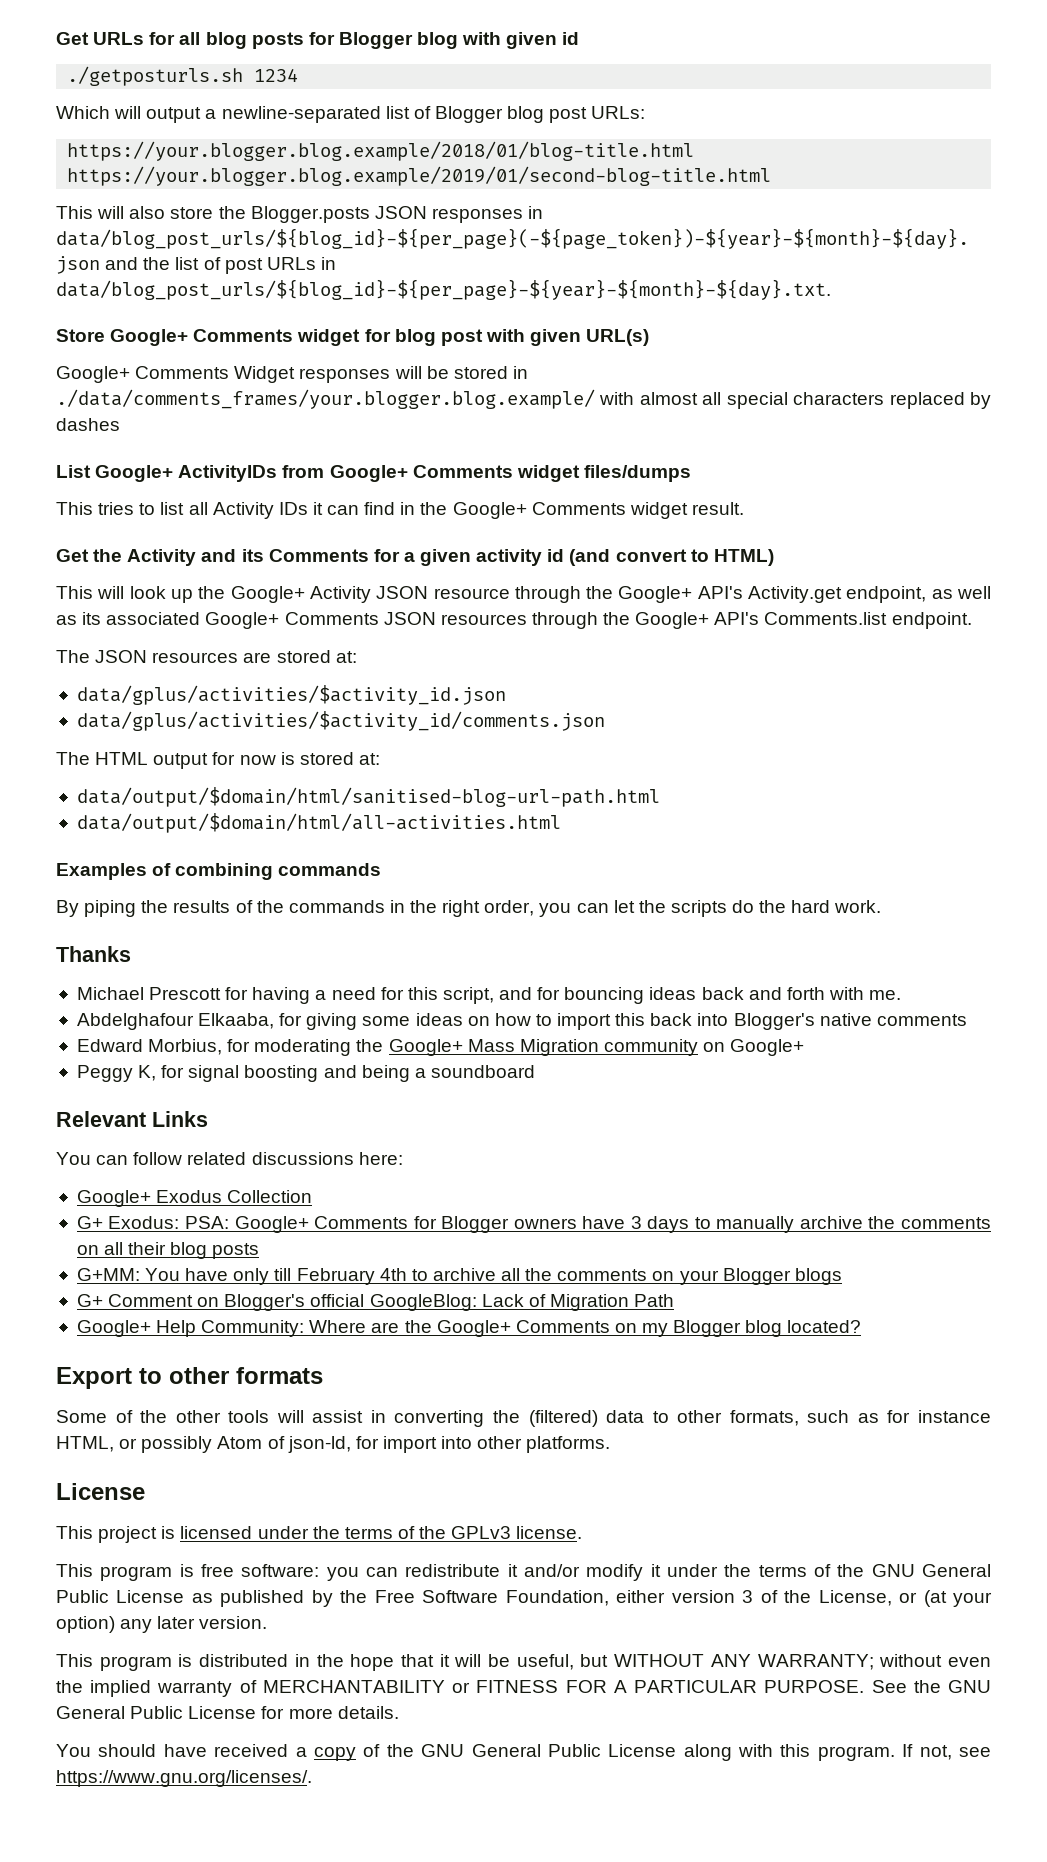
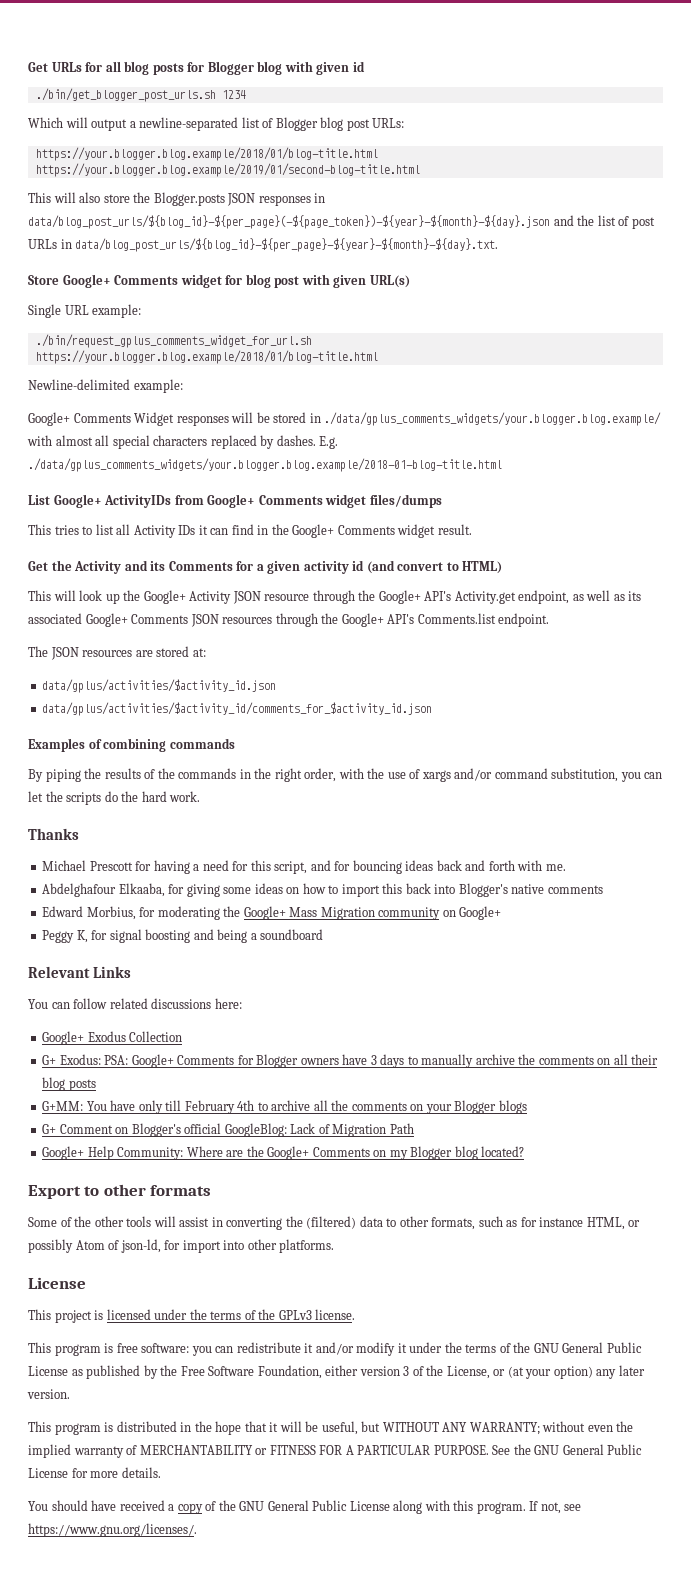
[67,66,244,86] ./getposturls.sh -> [35,88,216,102] ./bin/get_blogger_post_urls.sh
(650, 337) none -> [28,304,142,318] [35,334,312,348] [35,350,378,364] [28,379,183,393] // Single URL example: // ./bin/request_gplus_comments_widget_for_url.sh https://your.blogger.blog.example/2018/01/blog-title.html // Newline-delimited example:
[56,389,595,409] ./data/comments_frames/your.blogger.blog.example/ -> [324,412,662,426] ./data/gplus_comments_widgets/your.blogger.blog.example/
[56,418,120,431] dashes -> [276,435,339,449] [28,458,502,472] dashes. E.g. ./data/gplus_comments_widgets/your.blogger.blog.example/2018-01-blog-title.html
[76,711,605,731] [56,752,380,769] [76,787,660,807] [76,813,561,833] data/gplus/activities/$activity_id/comments.json // The HTML output for now is stored at: // data/output/$domain/html/sanitised-blog-url-path.html // data/output/$domain/html/all-activities.html -> [42,702,433,716] data/gplus/activities/$activity_id/comments_for_$activity_id.json
(535, 908) none -> [338,768,619,782] with the use of xargs and/or command substitution,

